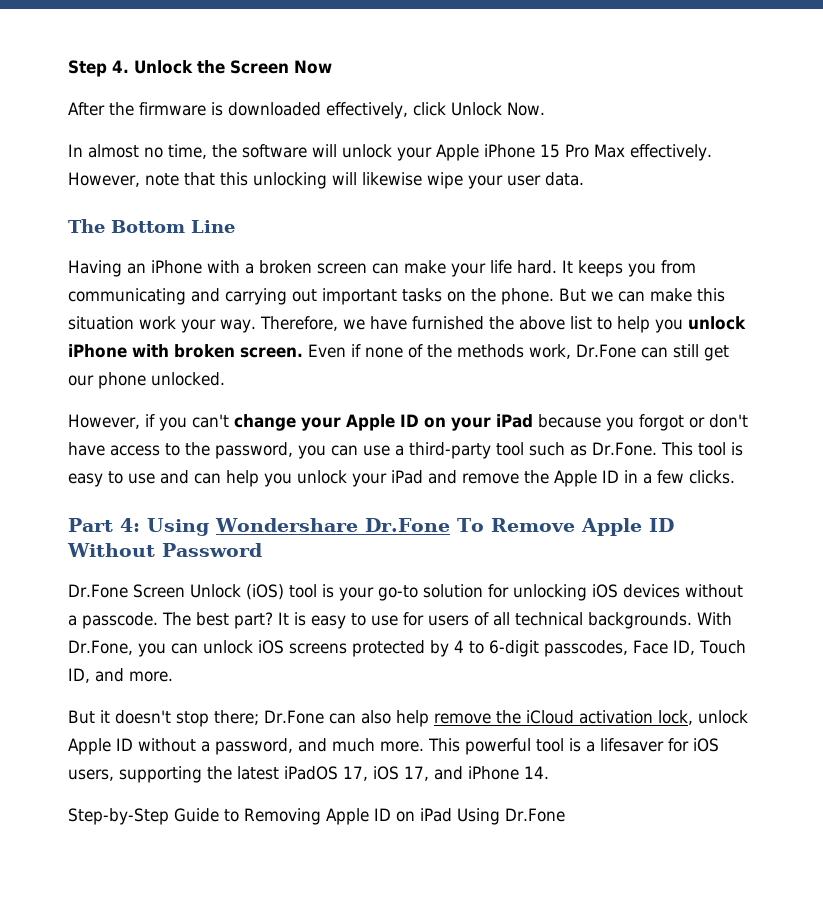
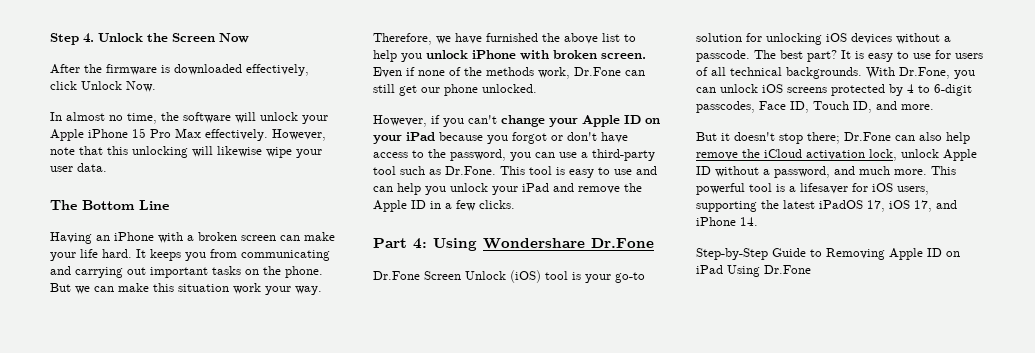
[456,518,674,536] [67,543,262,557] To Remove Apple ID Without Password -> (654, 243) none

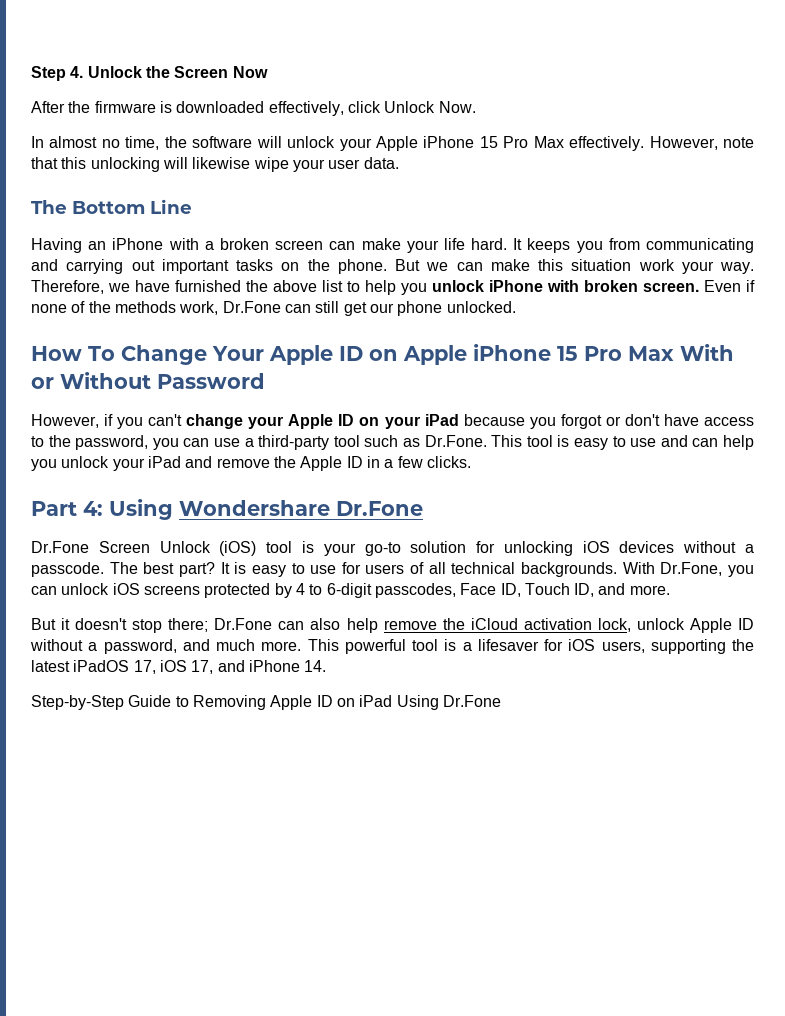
(537, 88) none -> [31,344,734,365] [31,372,265,389] // How To Change Your Apple ID on Apple iPhone 15 Pro Max With or Without Password

